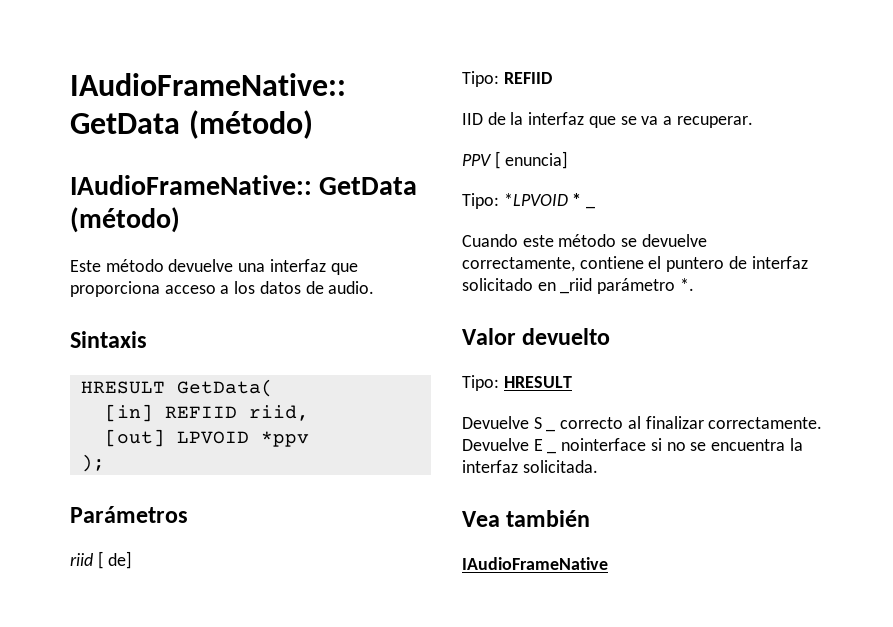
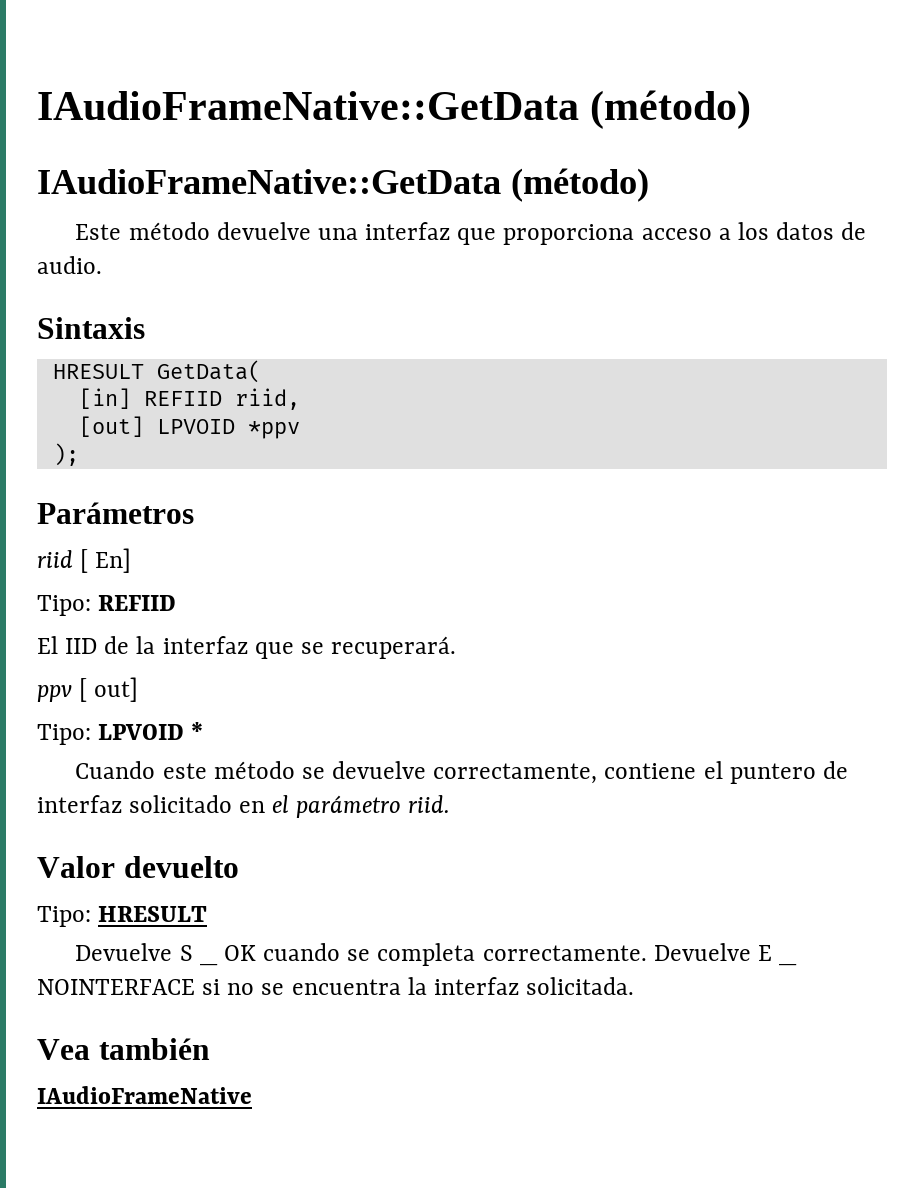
[70,73,346,96] [70,110,313,139] [70,175,418,195] IAudioFrameNative:: GetData (método) // IAudioFrameNative:: GetData -> [37,90,752,129] [37,169,501,194] IAudioFrameNative::GetData (método) // IAudioFrameNative::GetData
[108,551,133,569] de] -> [95,548,132,573] En]
(552, 78) none -> [37,636,58,654] El
[641,116,753,128] [462,151,569,169] [462,193,568,209] va a recuperar. // PPV [ enuncia] // Tipo: *LPVOID -> [331,636,457,659] [37,677,139,702] [37,724,185,745] recuperará. // ppv [ out] // Tipo: LPVOID
[586,206,596,209] _ -> (204, 731) none
[560,278,694,294] _riid parámetro *. -> [272,795,450,818] el parámetro riid.
[560,416,704,429] correcto al finalizar -> [223,943,476,966] OK cuando se completa
[561,438,647,451] nointerface -> [37,979,195,995] NOINTERFACE

